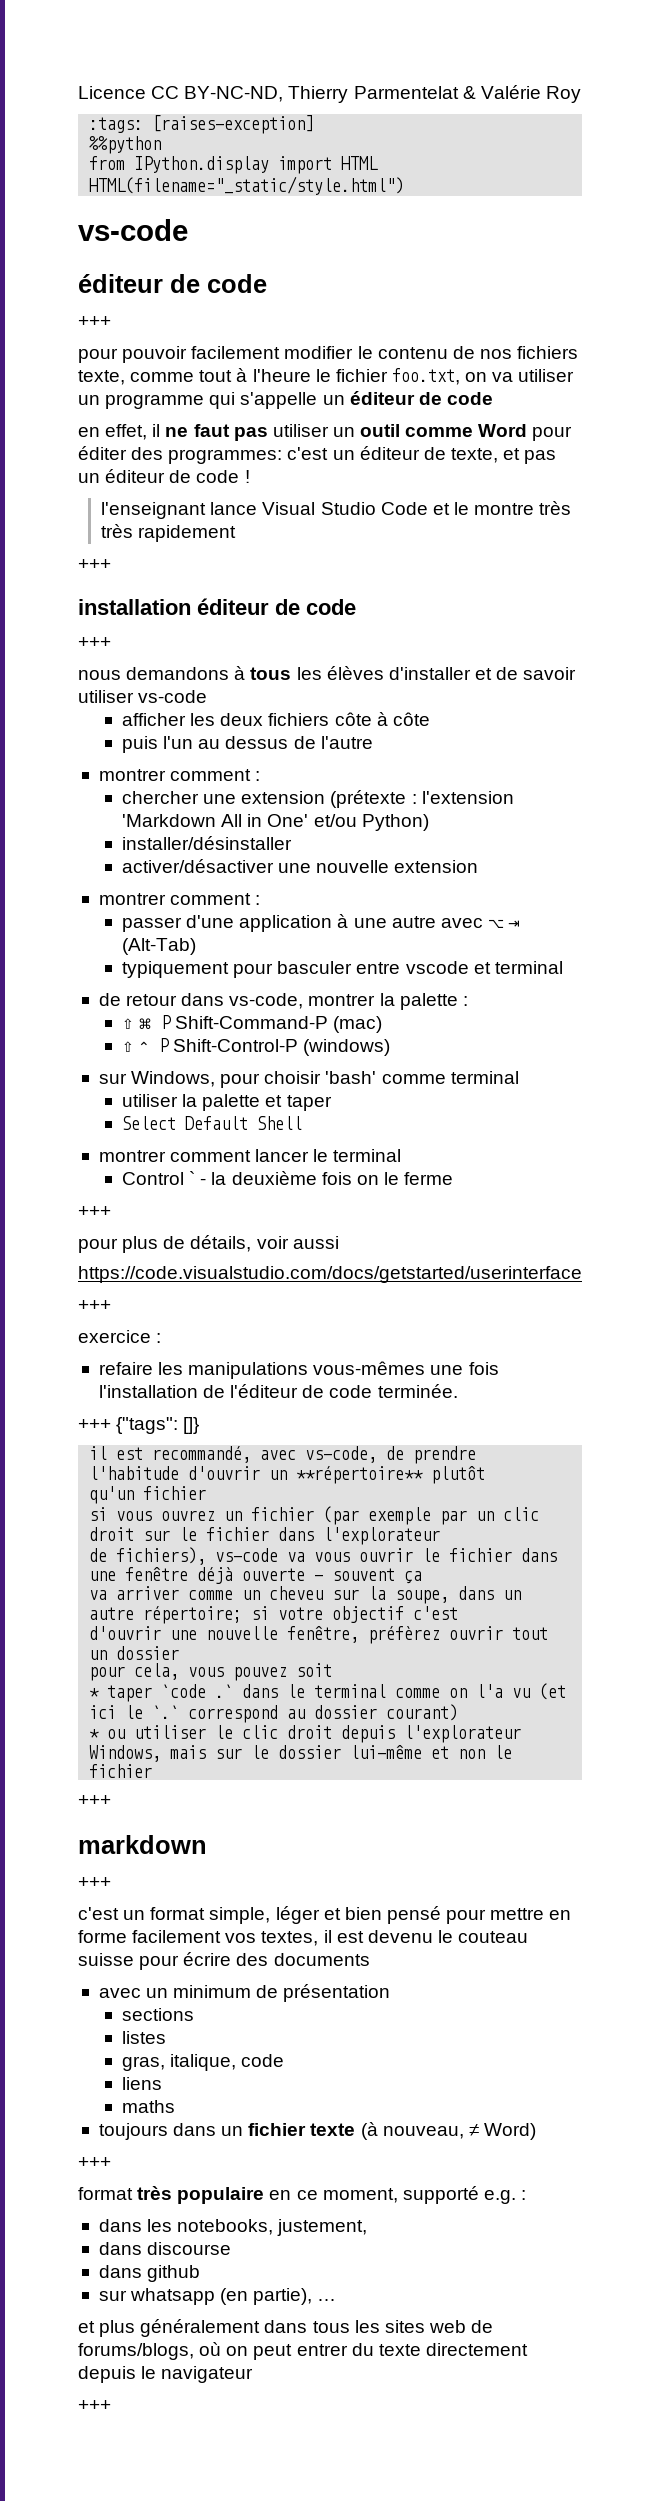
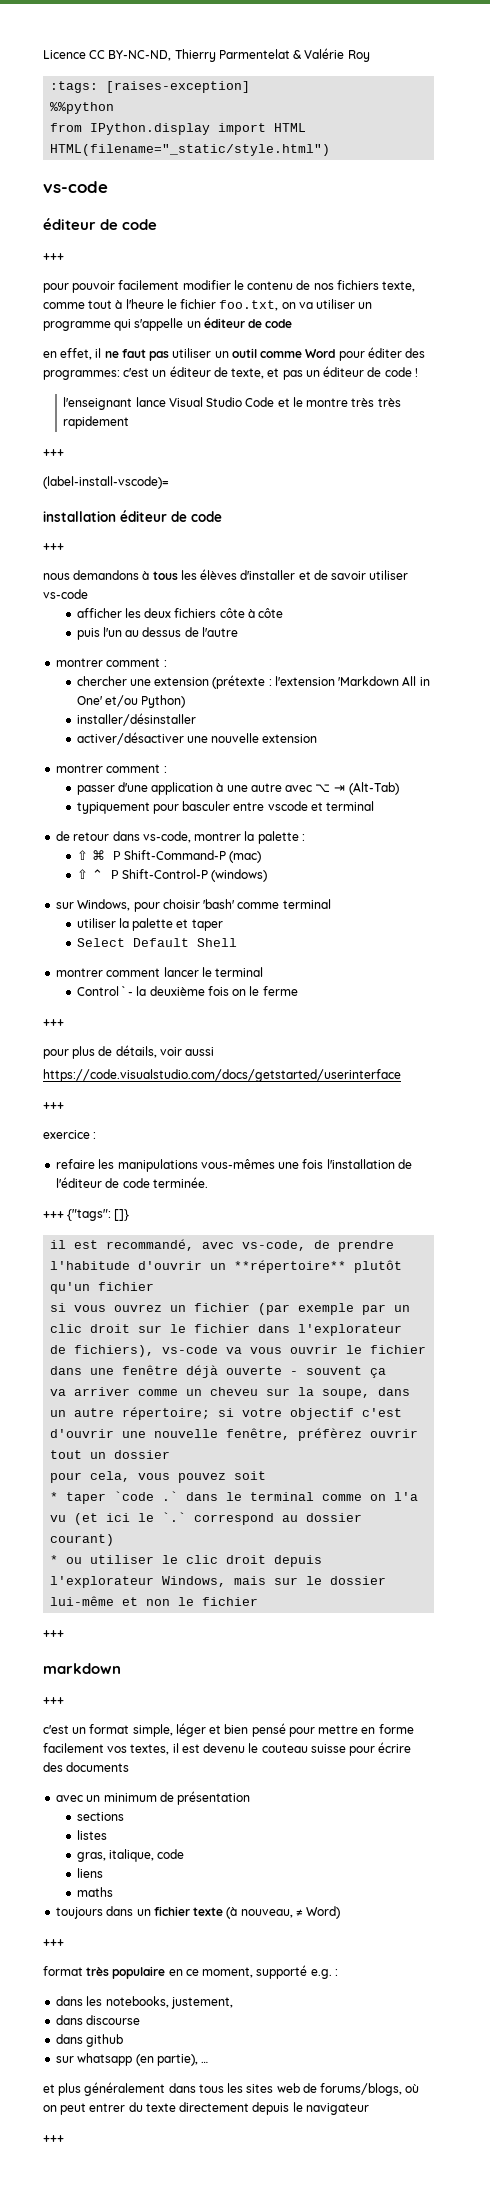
(111, 564) none -> [43,476,169,489] // (label-install-vscode)=

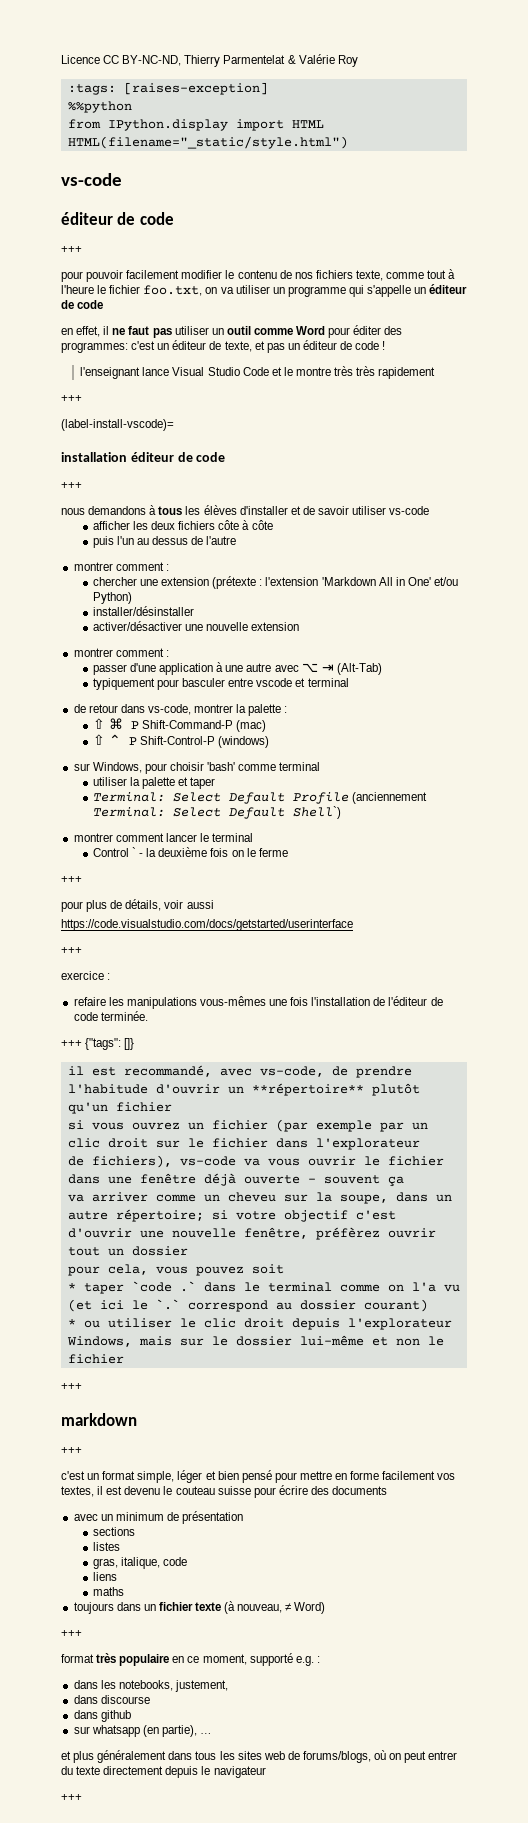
[76,938,237,947] Select Default Shell -> [92,792,427,804] [92,806,341,819] Terminal: Select Default Profile (anciennement Terminal: Select Default Shell`)

